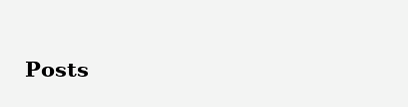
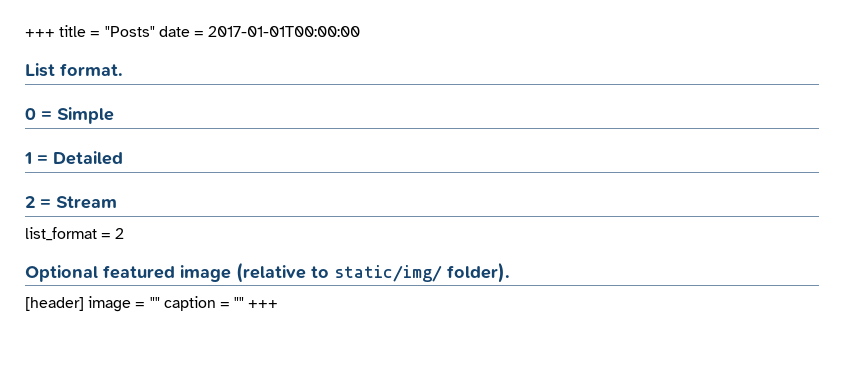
[24,61,89,77] Posts -> [25,25,361,37] [25,63,123,77] [25,107,114,124] [24,151,123,165] [25,196,117,209] [25,227,125,241] [25,262,510,283] [25,296,279,312] +++ title = "Posts" date = 2017-01-01T00:00:00 // List format. // 0 = Simple // 1 = Detailed // 2 = Stream // list_format = 2 // Optional featured image (relative to static/img/ folder). // [header] image = "" caption = "" +++

